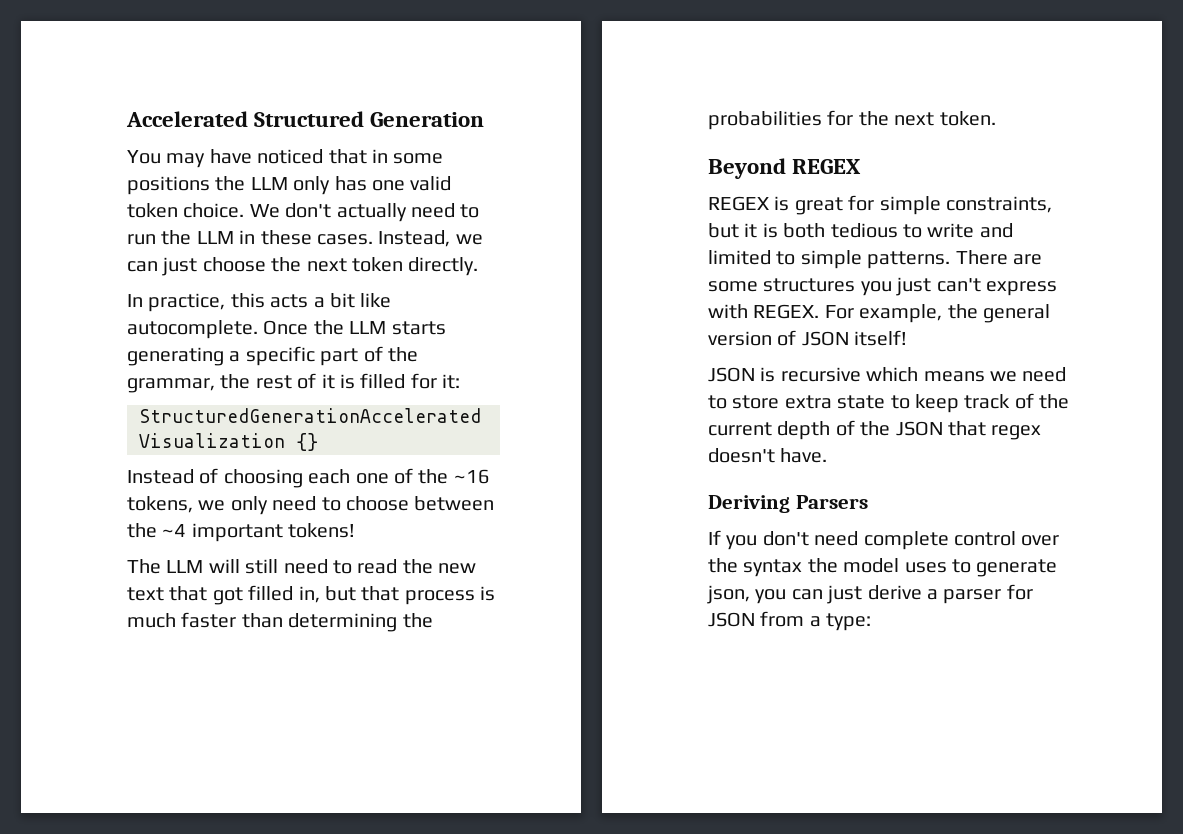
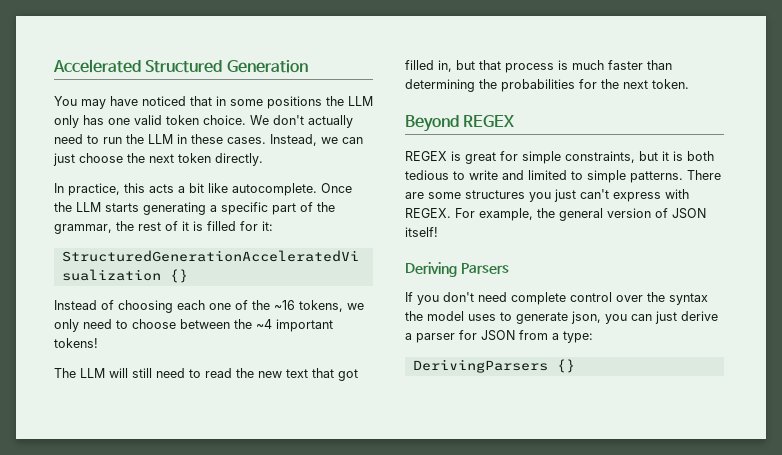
[708,367,1067,382] [708,393,1070,413] [708,420,1042,440] [708,448,828,463] // JSON is recursive which means we need to store extra state to keep track of the current depth of the JSON that regex doesn't have. -> (438, 232) none
(872, 622) none -> [412,359,575,373] // DerivingParsers {}

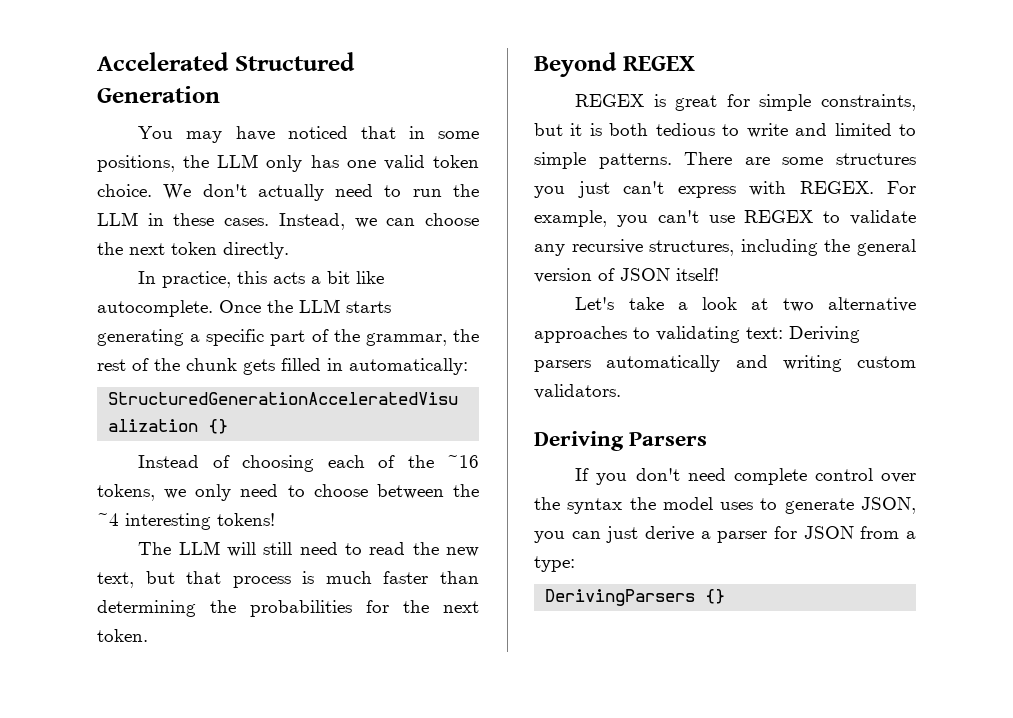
[267,96,322,109] positions -> [97,155,175,172] positions,
[53,153,75,166] just -> (416, 222) none
[182,221,273,231] it is filled for it: -> [154,358,468,375] the chunk gets filled in automatically:
[209,303,231,310] one -> (365, 461) none
[276,319,333,332] important -> [125,513,211,530] interesting
[286,368,358,381] [405,60,452,72] text that got filled in, -> [97,572,134,588] text,
(533, 214) none -> [616,210,916,227] [534,239,818,256] you can't use REGEX to validate any recursive structures, including
(438, 232) none -> [575,297,916,312] [534,326,860,343] [534,355,916,372] [534,384,621,399] // Let's take a look at two alternative approaches to validating text: Deriving parsers automatically and writing custom validators.
[571,311,601,324] json, -> [861,497,916,514] JSON,

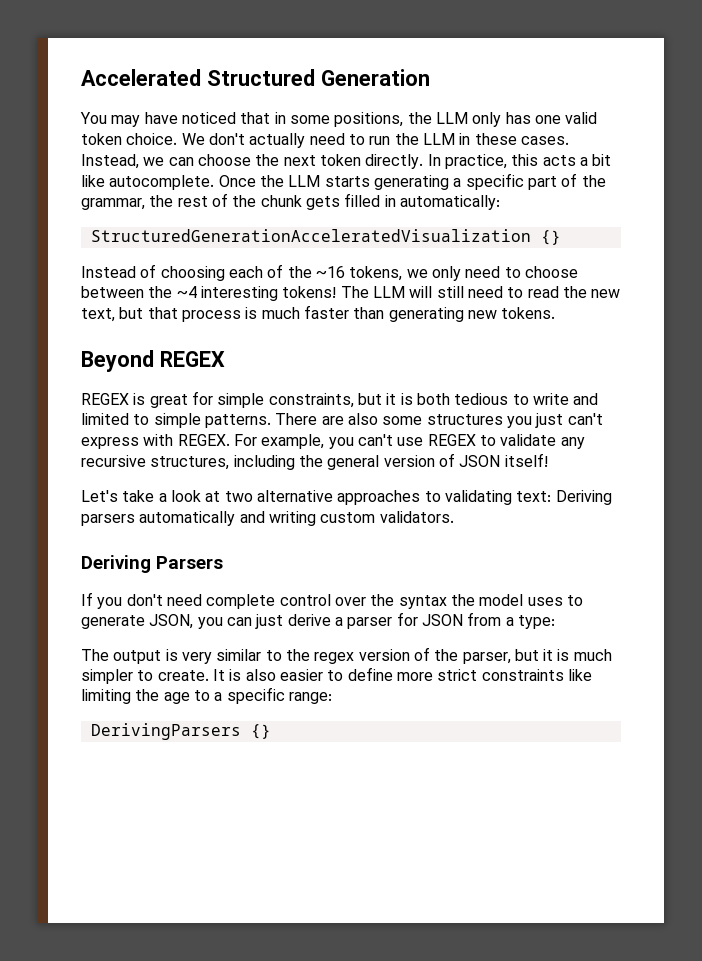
(289, 250) // -> (424, 161) none
(275, 519) // -> (337, 292) none
[97,600,479,617] [97,629,148,642] determining the probabilities for the next token. -> [388,307,556,322] generating new tokens.
(770, 161) none -> [347,413,378,425] also
(575, 564) none -> [81,647,612,664] [81,667,592,684] [81,687,332,704] // The output is very similar to the regex version of the parser, but it is much simpler to create. It is also easier to define more strict constraints like limiting the age to a specific range:

